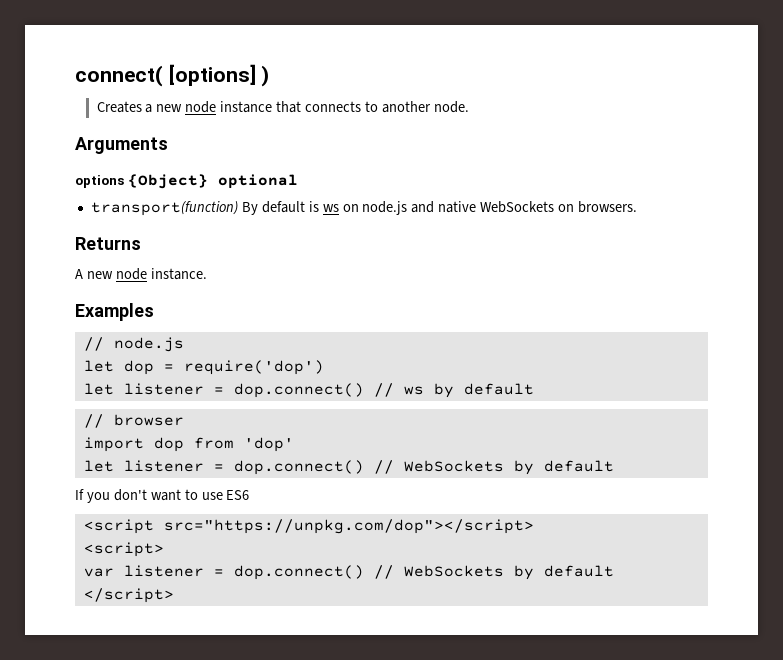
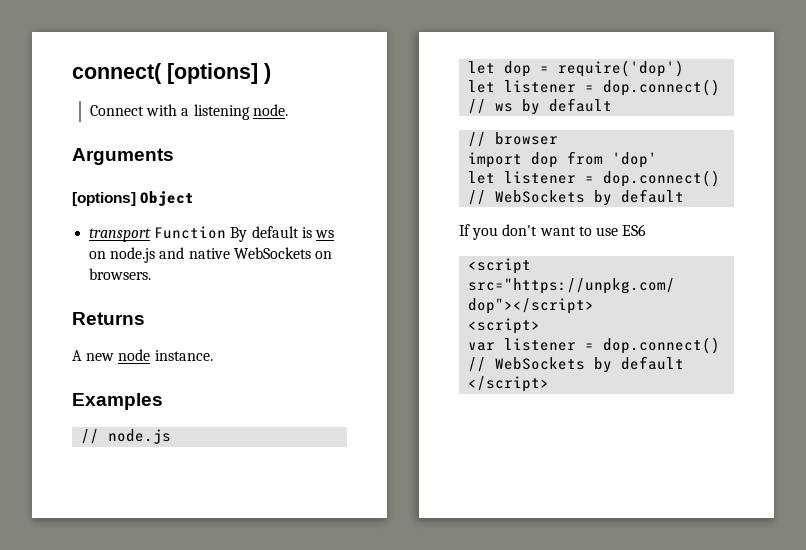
[96,101,469,113] [75,137,168,154] [75,174,298,189] [90,201,238,216] Creates a new node instance that connects to another node. // Arguments // options {Object} optional // transport(function) -> [89,104,288,120] [72,148,174,165] [72,191,195,206] [89,226,227,242] Connect with a listening node. // Arguments // [options] Object // transport Function

